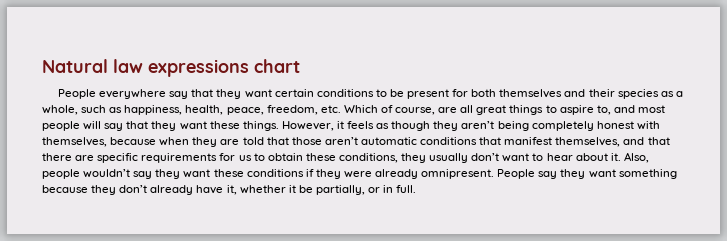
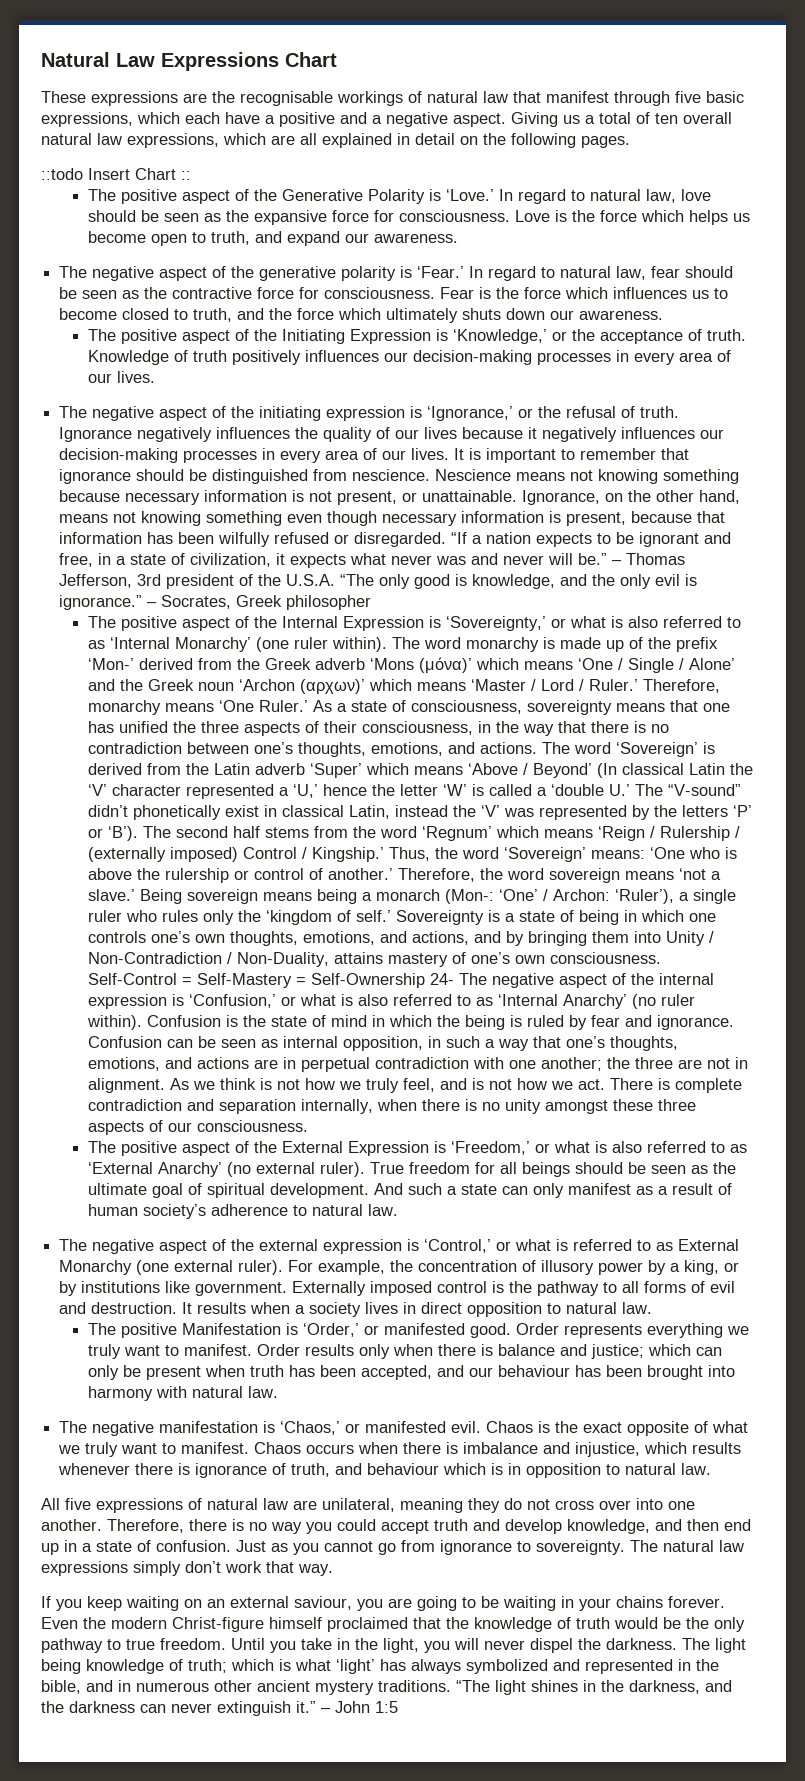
[113,59,300,77] [57,89,683,99] [42,105,665,115] [42,121,660,131] [42,137,670,147] [42,152,649,163] [42,169,677,179] [42,185,417,195] law expressions chart // People everywhere say that they want certain conditions to be present for both themselves and their species as a whole, such as happiness, health, peace, freedom, etc. Which of course, are all great things to aspire to, and most people will say that they want these things. However, it feels as though they aren’t being completely honest with themselves, because when they are told that those aren’t automatic conditions that manifest themselves, and that there are specific requirements for us to obtain these conditions, they usually don’t want to hear about it. Also, people wouldn’t say they want these conditions if they were already omnipresent. People say they want something because they don’t already have it, whether it be partially, or in full. -> [116,52,337,71] [41,91,744,106] [41,112,732,127] [41,133,630,148] [41,168,191,180] [88,189,712,204] [88,210,751,225] [88,231,459,246] [59,266,734,281] [59,287,729,299] [59,308,664,323] [88,329,747,344] [88,350,732,365] [88,371,156,383] [59,406,680,421] [59,427,725,442] [59,448,690,463] [59,469,740,484] [59,490,741,505] [59,511,726,526] [59,532,732,547] [59,553,686,568] [59,574,698,589] [59,595,372,610] [88,616,742,631] [88,637,719,652] [88,657,736,673] [88,679,721,694] [88,700,731,715] [88,721,670,736] [88,742,716,757] [88,763,754,778] [88,784,742,799] [88,805,753,820] [88,826,741,841] [88,847,738,862] [88,868,722,883] [88,889,737,904] [88,910,717,925] [88,931,715,946] [88,952,662,967] [88,973,715,988] [88,994,696,1009] [87,1015,735,1030] [88,1036,679,1051] [88,1057,749,1072] [88,1078,743,1093] [88,1099,697,1114] [88,1120,309,1135] [88,1141,748,1156] [88,1162,737,1177] [88,1183,733,1198] [88,1204,399,1219] [59,1239,740,1254] [59,1260,740,1275] [59,1281,736,1296] [59,1302,653,1317] [88,1323,750,1338] [88,1344,723,1359] [88,1365,736,1380] [88,1386,279,1401] [59,1421,749,1436] [58,1442,742,1457] [58,1463,712,1478] [41,1498,695,1513] [41,1519,751,1534] [41,1540,744,1555] [41,1561,333,1576] [41,1596,725,1611] [41,1617,745,1632] [41,1638,746,1653] [41,1659,719,1674] [41,1680,732,1695] [41,1701,398,1716] Law Expressions Chart // These expressions are the recognisable workings of natural law that manifest through five basic expressions, which each have a positive and a negative aspect. Giving us a total of ten overall natural law expressions, which are all explained in detail on the following pages. // ::todo Insert Chart :: // The positive aspect of the Generative Polarity is ‘Love.’ In regard to natural law, love should be seen as the expansive force for consciousness. Love is the force which helps us become open to truth, and expand our awareness. // The negative aspect of the generative polarity is ‘Fear.’ In regard to natural law, fear should be seen as the contractive force for consciousness. Fear is the force which influences us to become closed to truth, and the force which ultimately shuts down our awareness. // The positive aspect of the Initiating Expression is ‘Knowledge,’ or the acceptance of truth. Knowledge of truth positively influences our decision-making processes in every area of our lives. // The negative aspect of the initiating expression is ‘Ignorance,’ or the refusal of truth. Ignorance negatively influences the quality of our lives because it negatively influences our decision-making processes in every area of our lives. It is important to remember that ignorance should be distinguished from nescience. Nescience means not knowing something because necessary information is not present, or unattainable. Ignorance, on the other hand, means not knowing something even though necessary information is present, because that information has been wilfully refused or disregarded. “If a nation expects to be ignorant and free, in a state of civilization, it expects what never was and never will be.” – Thomas Jefferson, 3rd president of the U.S.A. “The only good is knowledge, and the only evil is ignorance.” – Socrates, Greek philosopher // The positive aspect of the Internal Expression is ‘Sovereignty,’ or what is also referred to as ‘Internal Monarchy’ (one ruler within). The word monarchy is made up of the prefix ‘Mon-’ derived from the Greek adverb ‘Mons (μόνα)’ which means ‘One / Single / Alone’ and the Greek noun ‘Archon (αρχων)’ which means ‘Master / Lord / Ruler.’ Therefore, monarchy means ‘One Ruler.’ As a state of consciousness, sovereignty means that one has unified the three aspects of their consciousness, in the way that there is no contradiction between one’s thoughts, emotions, and actions. The word ‘Sovereign’ is derived from the Latin adverb ‘Super’ which means ‘Above / Beyond’ (In classical Latin the ‘V’ character represented a ‘U,’ hence the letter ‘W’ is called a ‘double U.’ The “V-sound” didn’t phonetically exist in classical Latin, instead the ‘V’ was represented by the letters ‘P’ or ‘B’). The second half stems from the word ‘Regnum’ which means ‘Reign / Rulership / (externally imposed) Control / Kingship.’ Thus, the word ‘Sovereign’ means: ‘One who is above the rulership or control of another.’ Therefore, the word sovereign means ‘not a slave.’ Being sovereign means being a monarch (Mon-: ‘One’ / Archon: ‘Ruler’), a single ruler who rules only the ‘kingdom of self.’ Sovereignty is a state of being in which one controls one’s own thoughts, emotions, and actions, and by bringing them into Unity / Non-Contradiction / Non-Duality, attains mastery of one’s own consciousness. Self-Control = Self-Mastery = Self-Ownership 24- The negative aspect of the internal expression is ‘Confusion,’ or what is also referred to as ‘Internal Anarchy’ (no ruler within). Confusion is the state of mind in which the being is ruled by fear and ignorance. Confusion can be seen as internal opposition, in such a way that one’s thoughts, emotions, and actions are in perpetual contradiction with one another; the three are not in alignment. As we think is not how we truly feel, and is not how we act. There is complete contradiction and separation internally, when there is no unity amongst these three aspects of our consciousness. // The positive aspect of the External Expression is ‘Freedom,’ or what is also referred to as ‘External Anarchy’ (no external ruler). True freedom for all beings should be seen as the ultimate goal of spiritual development. And such a state can only manifest as a result of human society’s adherence to natural law. // The negative aspect of the external expression is ‘Control,’ or what is referred to as External Monarchy (one external ruler). For example, the concentration of illusory power by a king, or by institutions like government. Externally imposed control is the pathway to all forms of evil and destruction. It results when a society lives in direct opposition to natural law. // The positive Manifestation is ‘Order,’ or manifested good. Order represents everything we truly want to manifest. Order results only when there is balance and justice; which can only be present when truth has been accepted, and our behaviour has been brought into harmony with natural law. // The negative manifestation is ‘Chaos,’ or manifested evil. Chaos is the exact opposite of what we truly want to manifest. Chaos occurs when there is imbalance and injustice, which results whenever there is ignorance of truth, and behaviour which is in opposition to natural law. // All five expressions of natural law are unilateral, meaning they do not cross over into one another. Therefore, there is no way you could accept truth and develop knowledge, and then end up in a state of confusion. Just as you cannot go from ignorance to sovereignty. The natural law expressions simply don’t work that way. // If you keep waiting on an external saviour, you are going to be waiting in your chains forever. Even the modern Christ-figure himself proclaimed that the knowledge of truth would be the only pathway to true freedom. Until you take in the light, you will never dispel the darkness. The light being knowledge of truth; which is what ‘light’ has always symbolized and represented in the bible, and in numerous other ancient mystery traditions. “The light shines in the darkness, and the darkness can never extinguish it.” – John 1:5

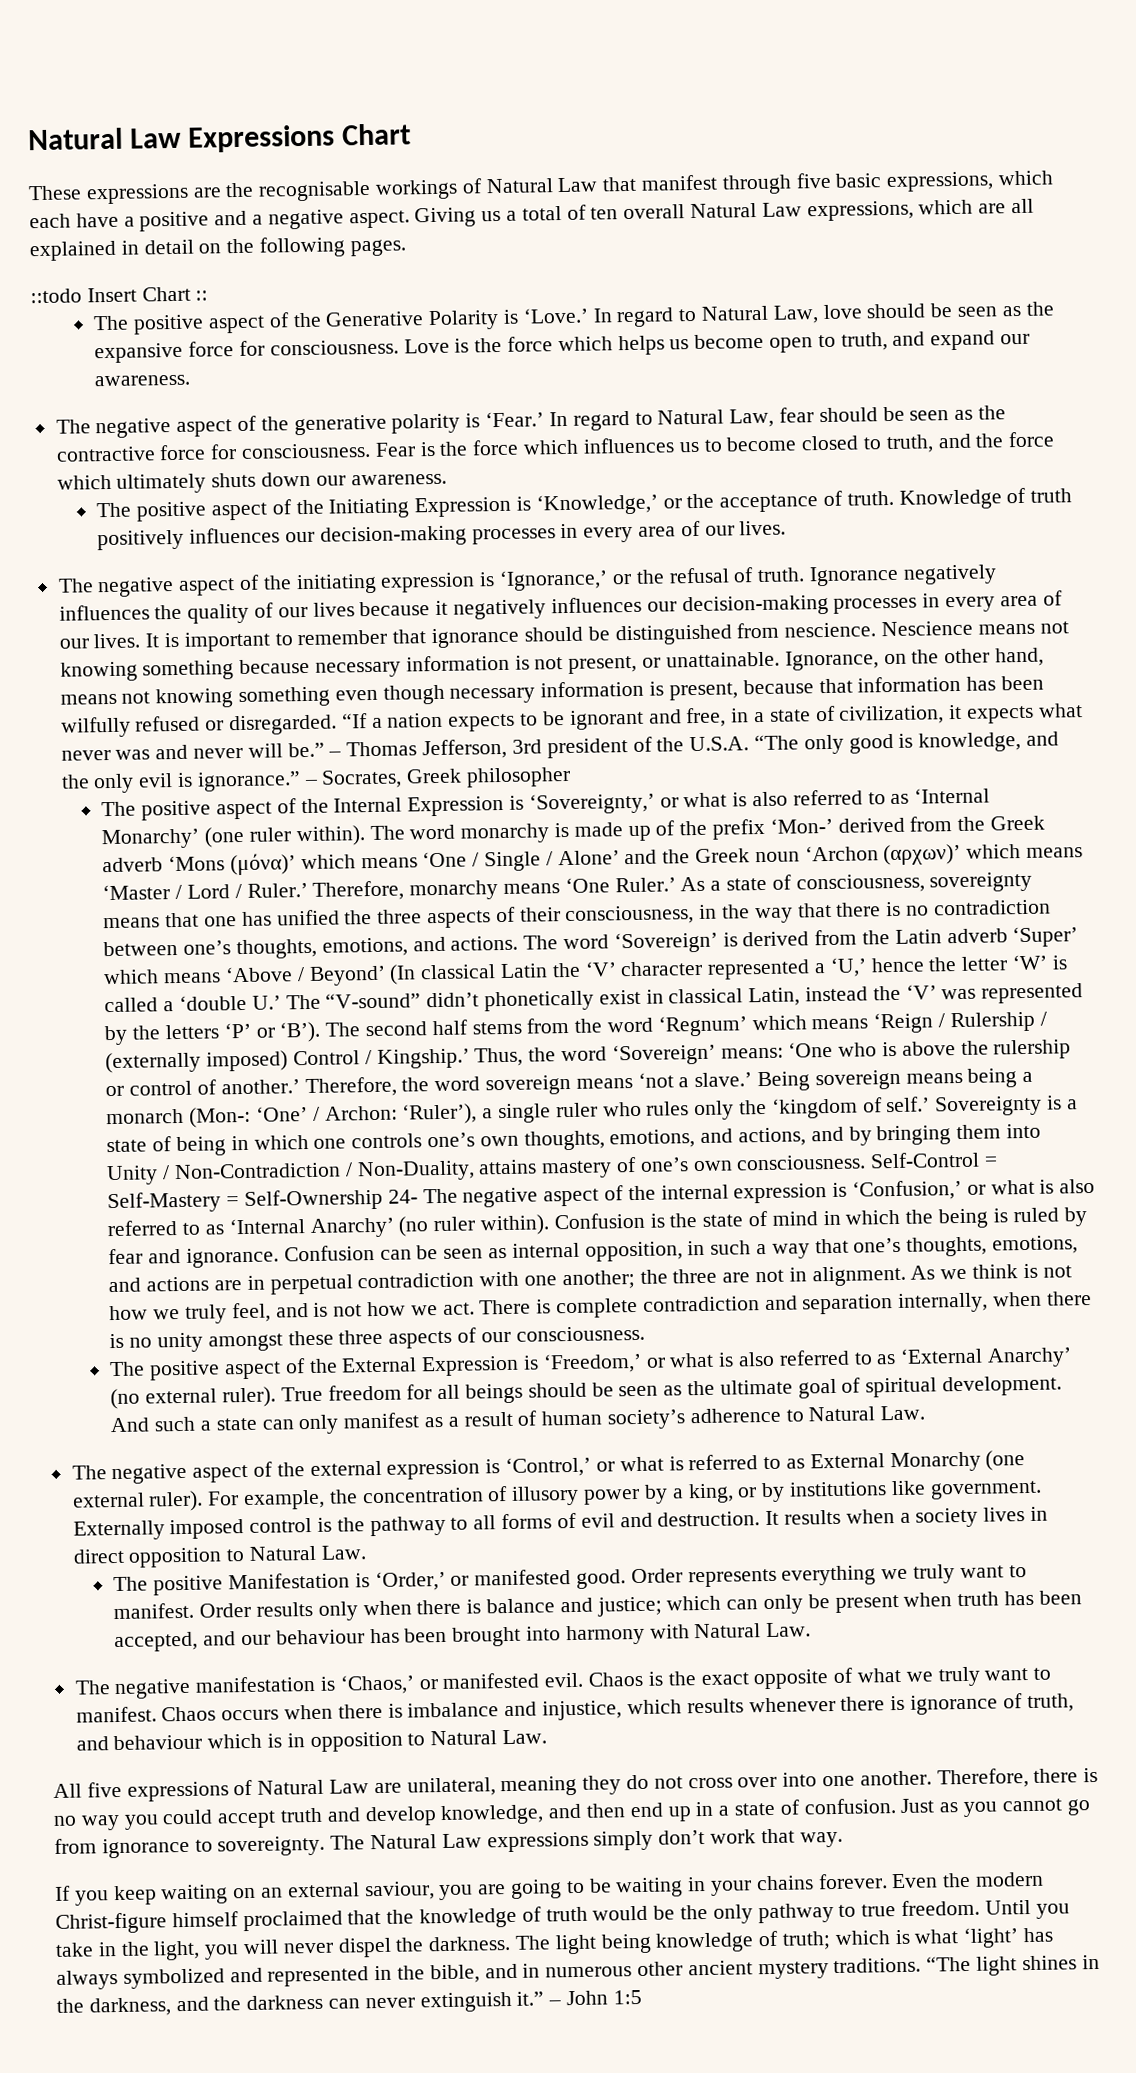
[427,91,508,103] natural law -> [485,177,599,194] Natural Law
[41,133,122,145] natural law -> [690,202,802,219] Natural Law
[590,189,677,203] natural law, -> [701,305,819,324] Natural Law,
[560,266,647,280] natural law, -> [657,408,775,428] Natural Law,
[312,1204,399,1216] natural law. -> [808,1405,926,1422] Natural Law.
[566,1302,653,1314] natural law. -> [249,1545,367,1561] Natural Law.
[192,1386,279,1398] natural law. -> [694,1622,812,1639] Natural Law.
[625,1463,712,1475] natural law. -> [430,1729,548,1746] Natural Law.
[207,1498,288,1510] natural law -> [257,1779,370,1795] Natural Law
[663,1540,744,1552] natural law -> [370,1833,482,1850] Natural Law

